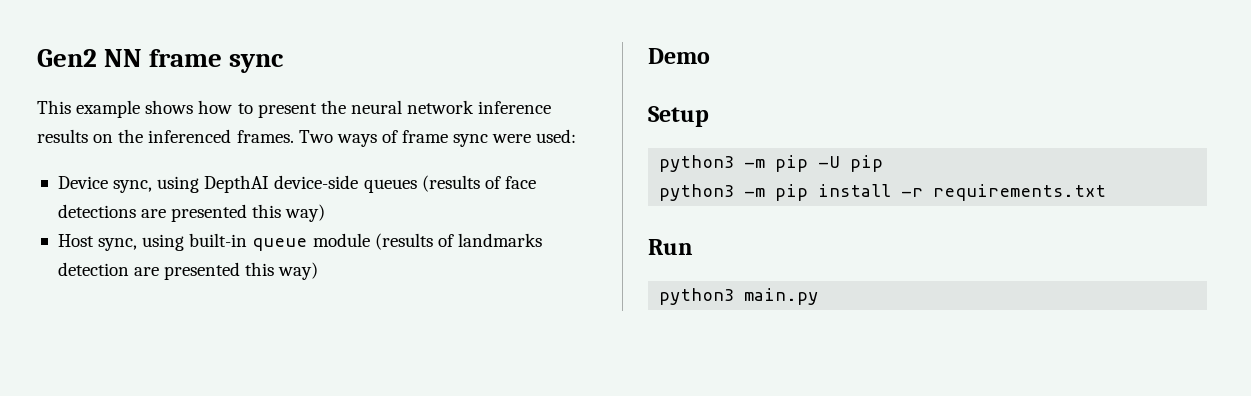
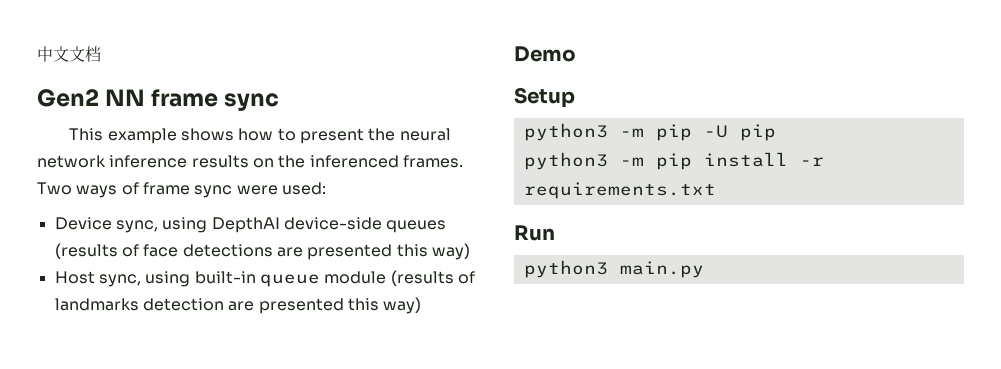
(37, 58) none -> [37,46,101,62] 中文文档 //

